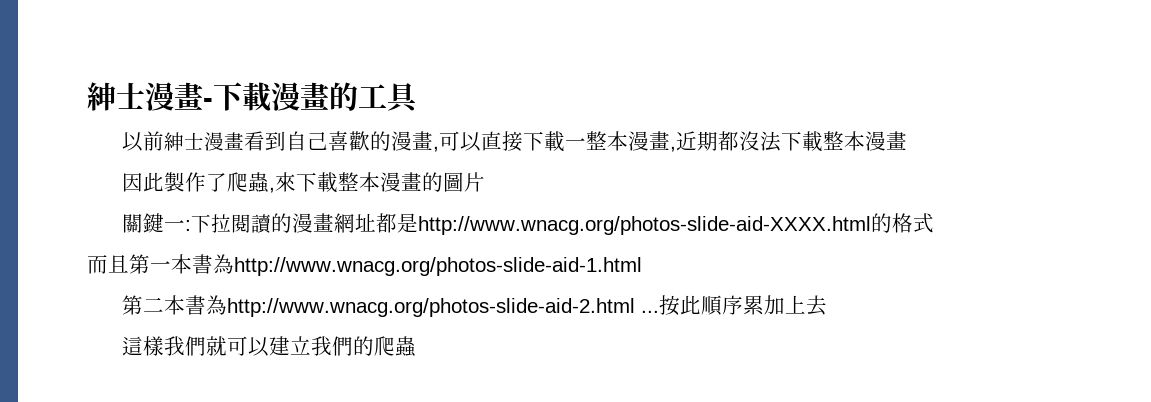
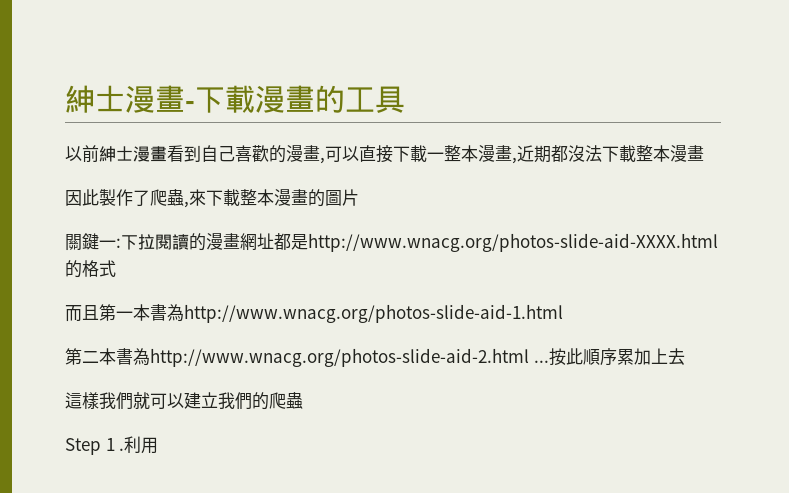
(416, 346) none -> [65,436,159,455] // Step 1 .利用

